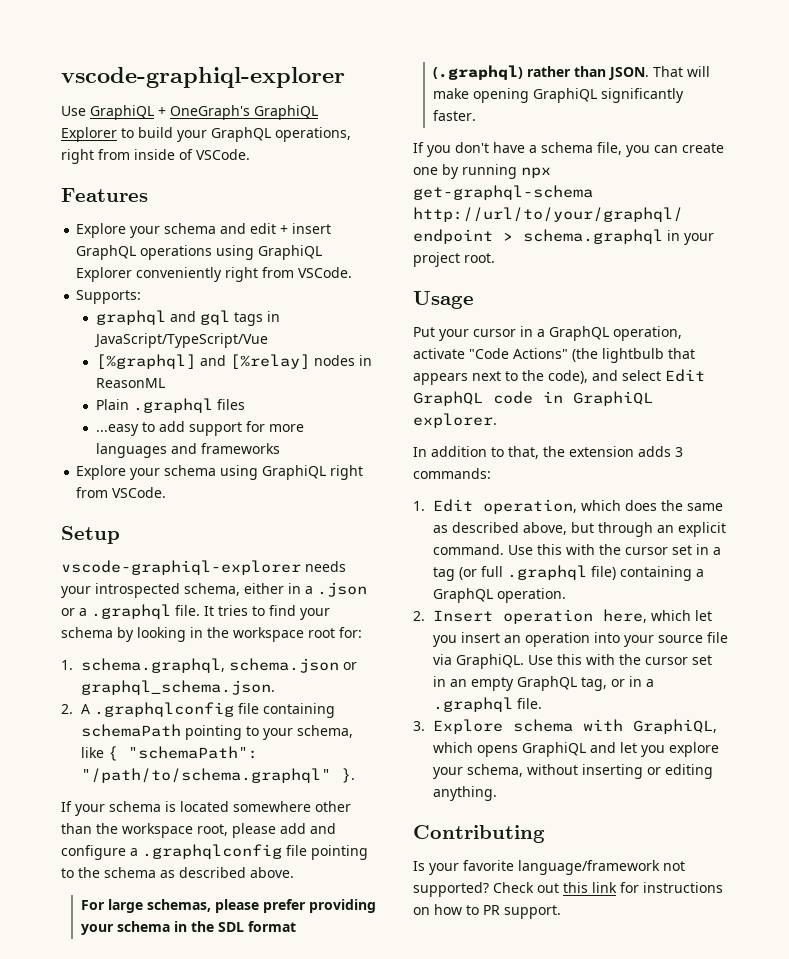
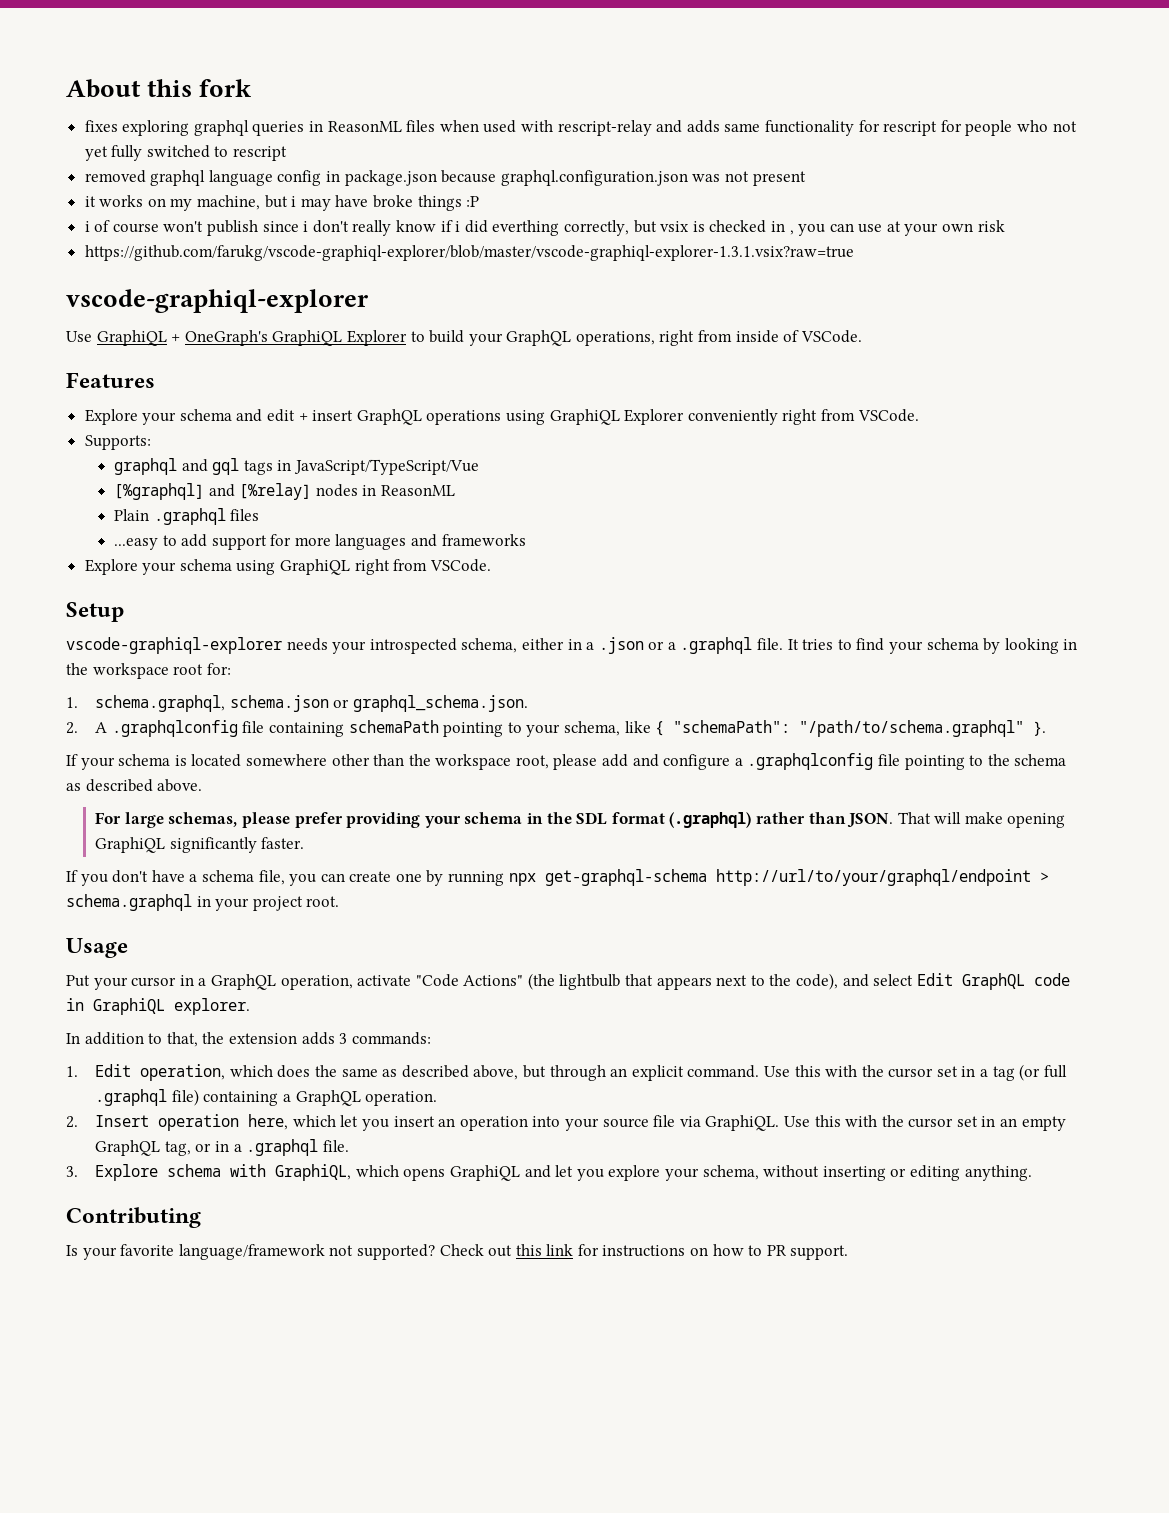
(61, 77) none -> [66,79,253,98] [84,120,1077,136] [84,145,288,161] [84,170,806,186] [84,195,480,211] [84,220,1005,236] [84,245,854,261] About this fork // fixes exploring graphql queries in ReasonML files when used with rescript-relay and adds same functionality for rescript for people who not yet fully switched to rescript // removed graphql language config in package.json because graphql.configuration.json was not present // it works on my machine, but i may have broke things :P // i of course won't publish since i don't really know if i did everthing correctly, but vsix is checked in , you can use at your own risk // https://github.com/farukg/vscode-graphiql-explorer/blob/master/vscode-graphiql-explorer-1.3.1.vsix?raw=true //

